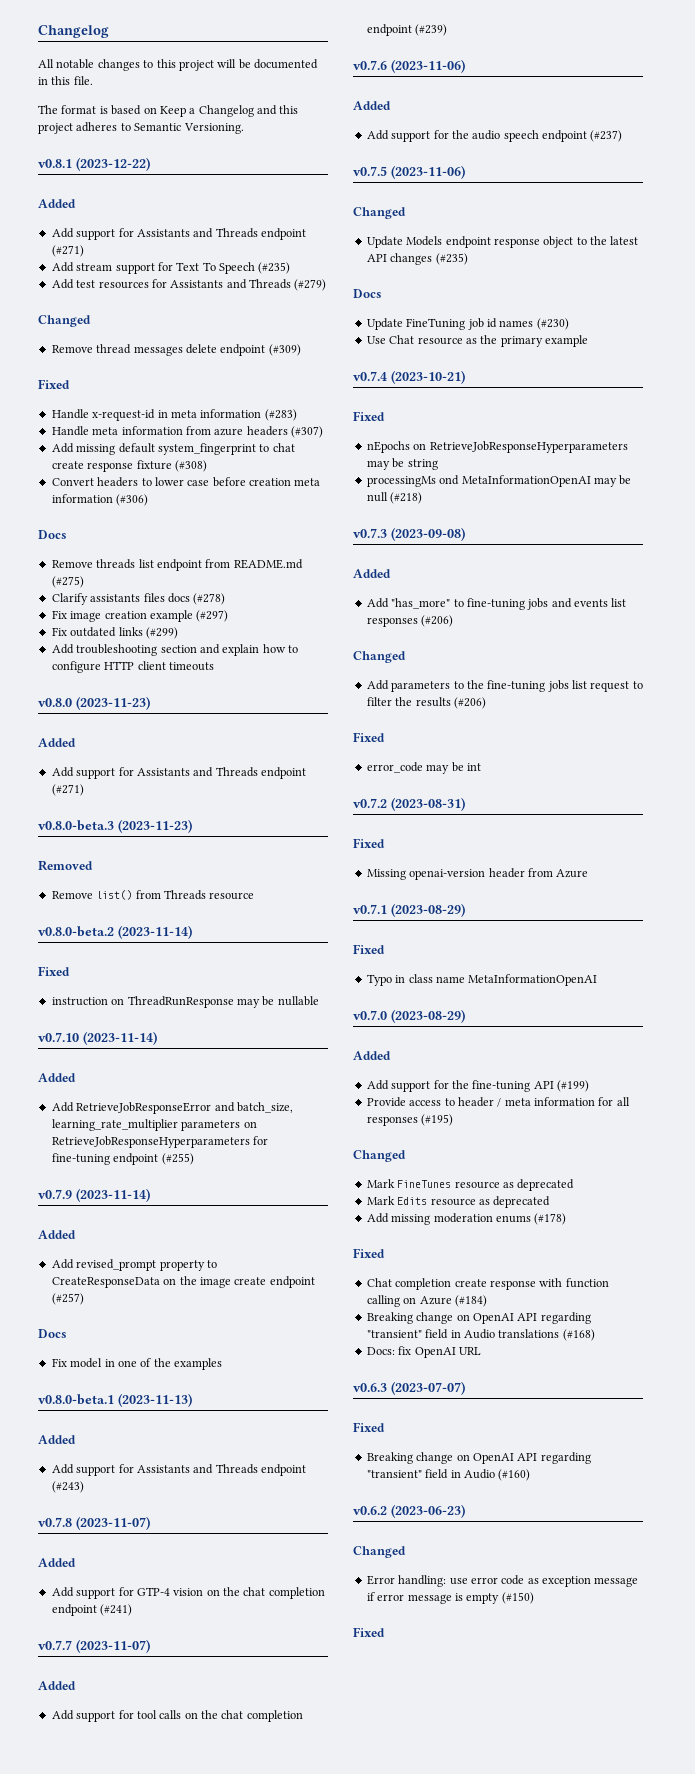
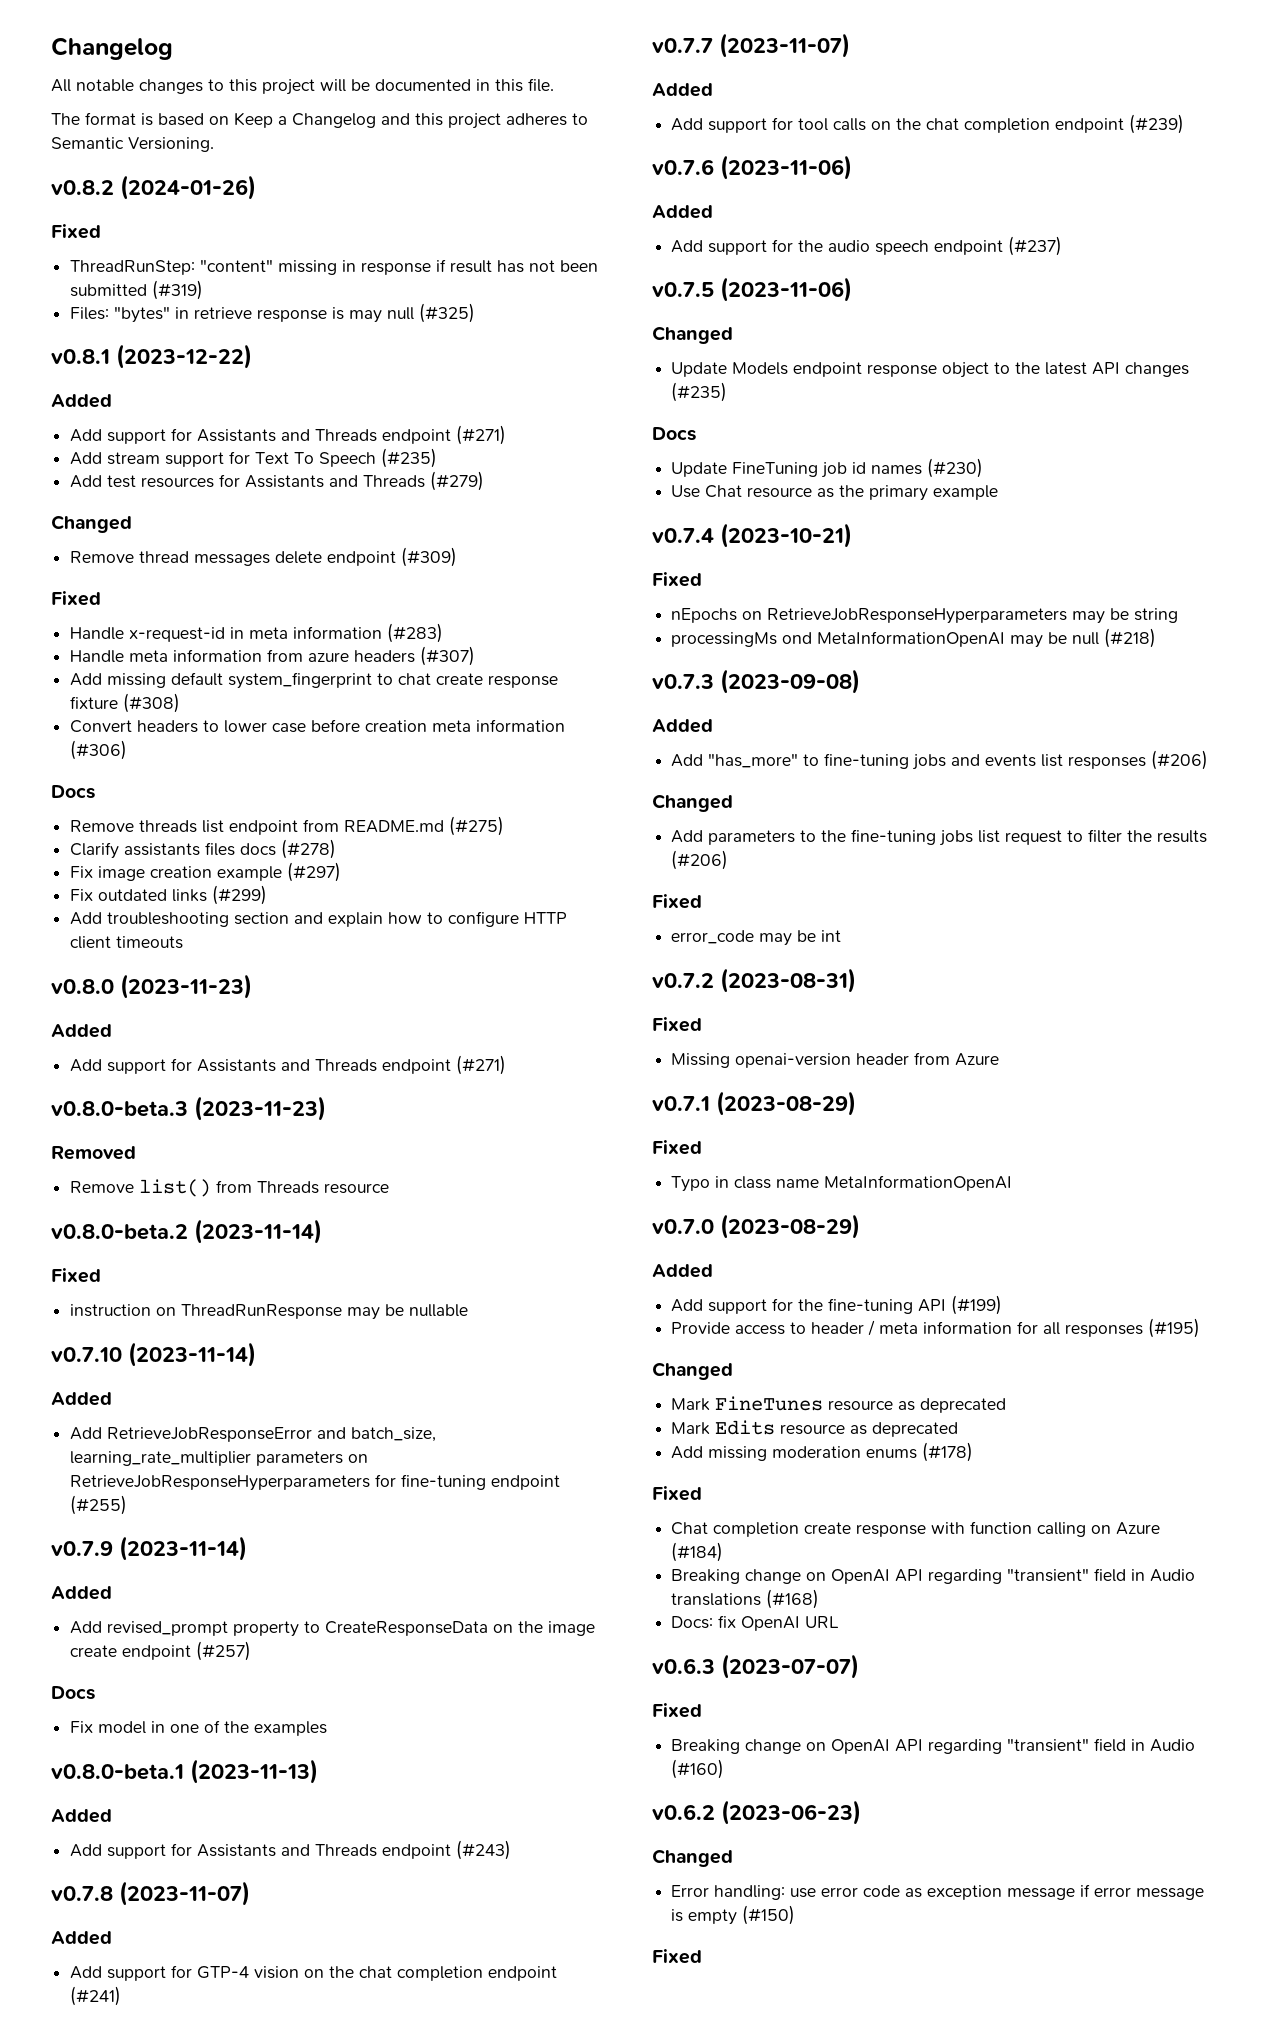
(244, 128) none -> [51,175,256,200] [51,224,101,239] [70,259,599,275] [70,280,204,300] [70,303,476,323] // v0.8.2 (2024-01-26) // Fixed // ThreadRunStep: "content" missing in response if result has not been submitted (#319) // Files: "bytes" in retrieve response is may null (#325)

